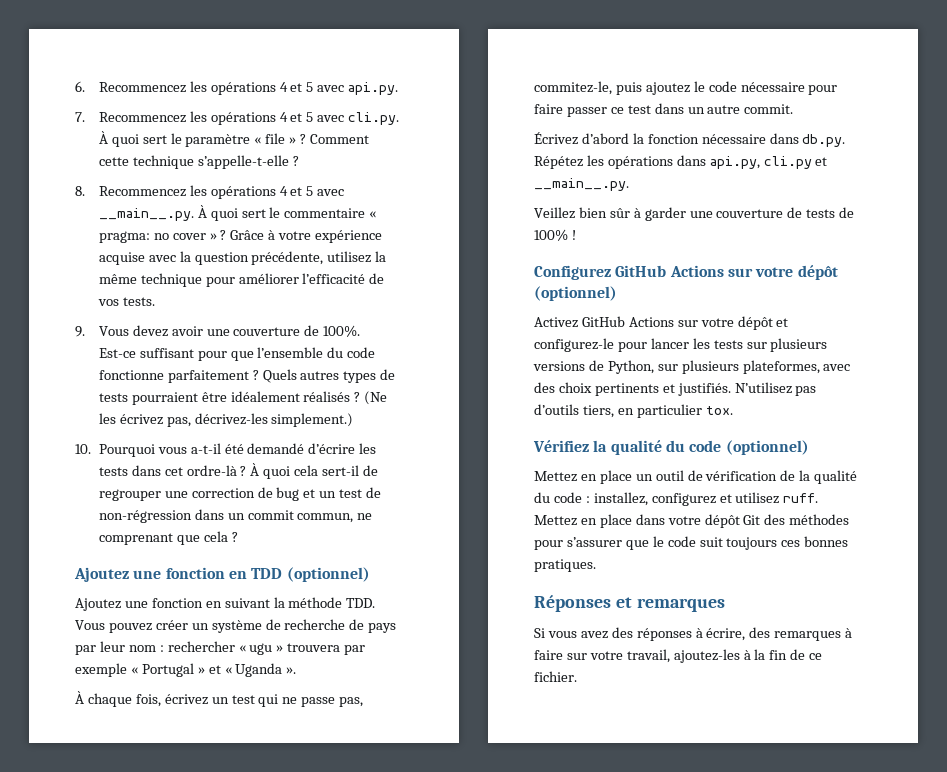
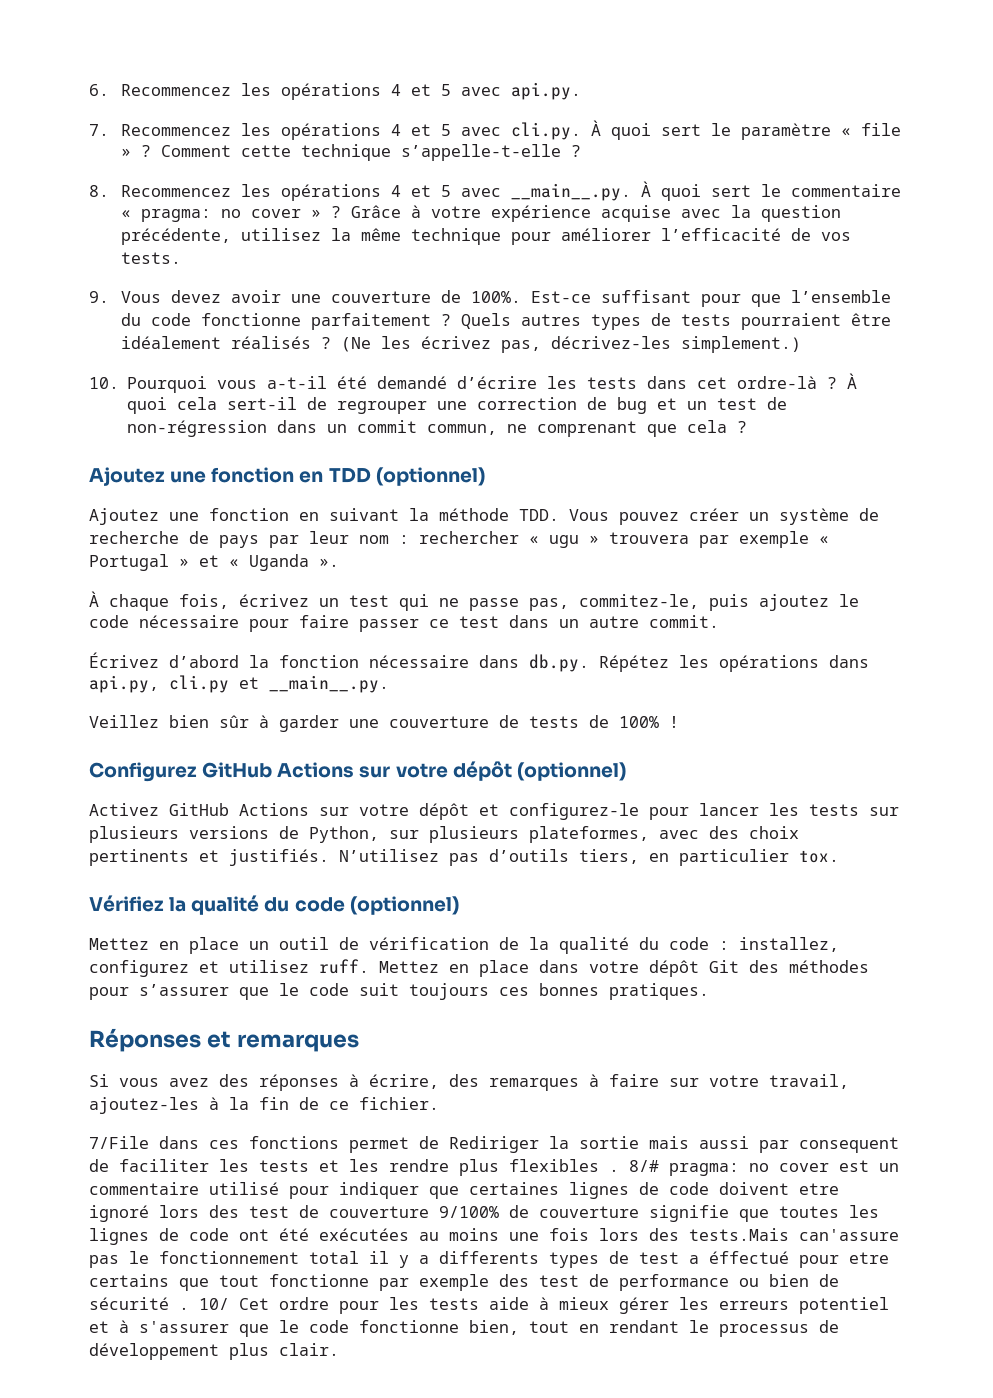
(577, 676) none -> [89,1136,899,1153] [89,1159,899,1176] [89,1182,839,1199] [89,1205,879,1222] [89,1228,899,1245] [89,1251,889,1268] [89,1274,839,1291] [89,1297,889,1314] [89,1320,839,1337] [89,1343,339,1360] // 7/File dans ces fonctions permet de Rediriger la sortie mais aussi par consequent de faciliter les tests et les rendre plus flexibles . 8/# pragma: no cover est un commentaire utilisé pour indiquer que certaines lignes de code doivent etre ignoré lors des test de couverture 9/100% de couverture signifie que toutes les lignes de code ont été exécutées au moins une fois lors des tests.Mais can'assure pas le fonctionnement total il y a differents types de test a éffectué pour etre certains que tout fonctionne par exemple des test de performance ou bien de sécurité . 10/ Cet ordre pour les tests aide à mieux gérer les erreurs potentiel et à s'assurer que le code fonctionne bien, tout en rendant le processus de développement plus clair.

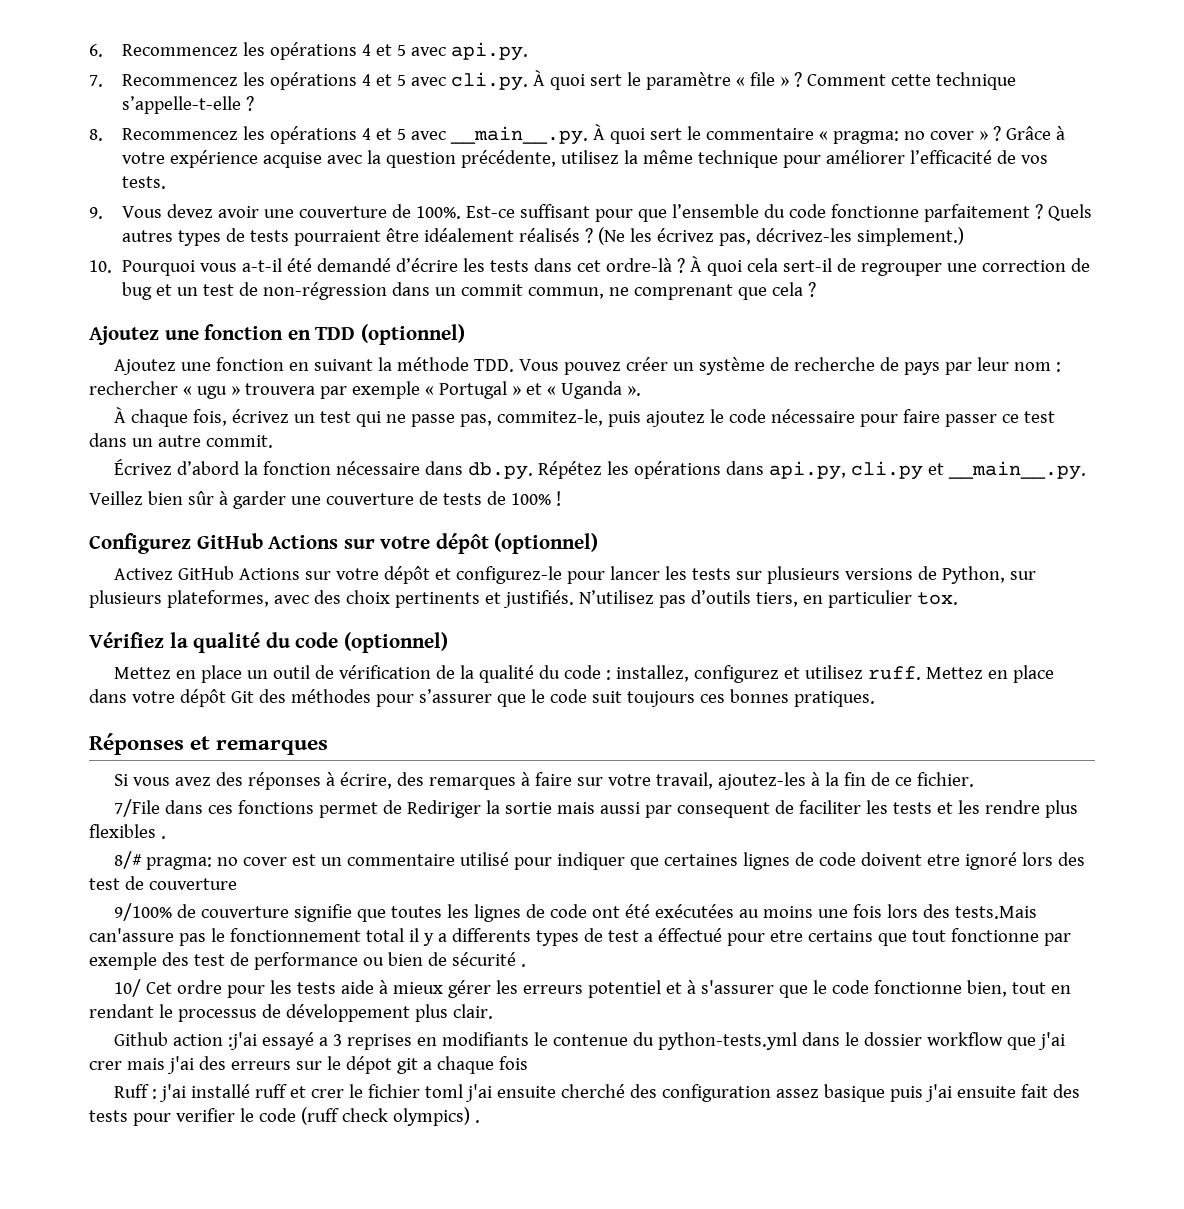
(619, 1170) none -> (166, 837) //
(429, 1212) none -> (237, 884) //
(189, 1308) none -> (526, 965) //
(339, 1349) none -> [114,1032,1065,1050] [89,1056,528,1074] [114,1084,1080,1102] [89,1107,480,1126] // Github action :j'ai essayé a 3 reprises en modifiants le contenue du python-tests.yml dans le dossier workflow que j'ai crer mais j'ai des erreurs sur le dépot git a chaque fois // Ruff : j'ai installé ruff et crer le fichier toml j'ai ensuite cherché des configuration assez basique puis j'ai ensuite fait des tests pour verifier le code (ruff check olympics) .

